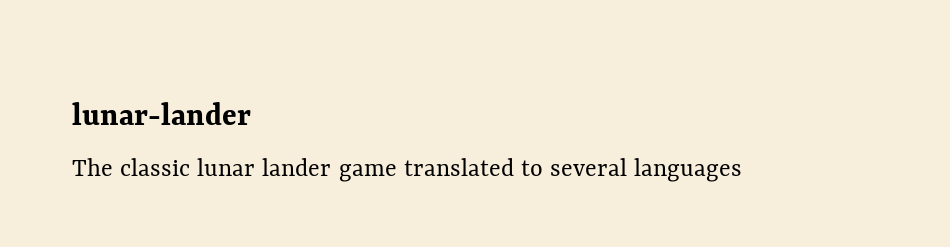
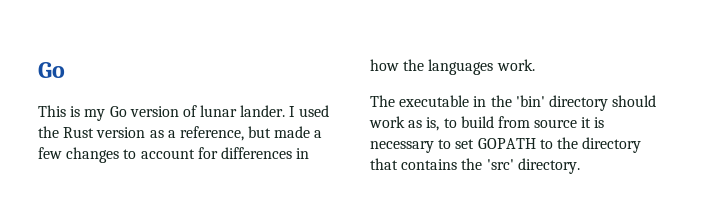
[72,102,251,125] [72,158,743,182] lunar-lander // The classic lunar lander game translated to several languages -> [38,62,65,78] [38,105,329,121] [38,126,323,141] [38,147,310,163] [370,59,535,75] [370,95,657,111] [369,116,605,131] [370,137,642,153] [370,158,580,174] Go // This is my Go version of lunar lander. I used the Rust version as a reference, but made a few changes to account for differences in how the languages work. // The executable in the 'bin' directory should work as is, to build from source it is necessary to set GOPATH to the directory that contains the 'src' directory.

